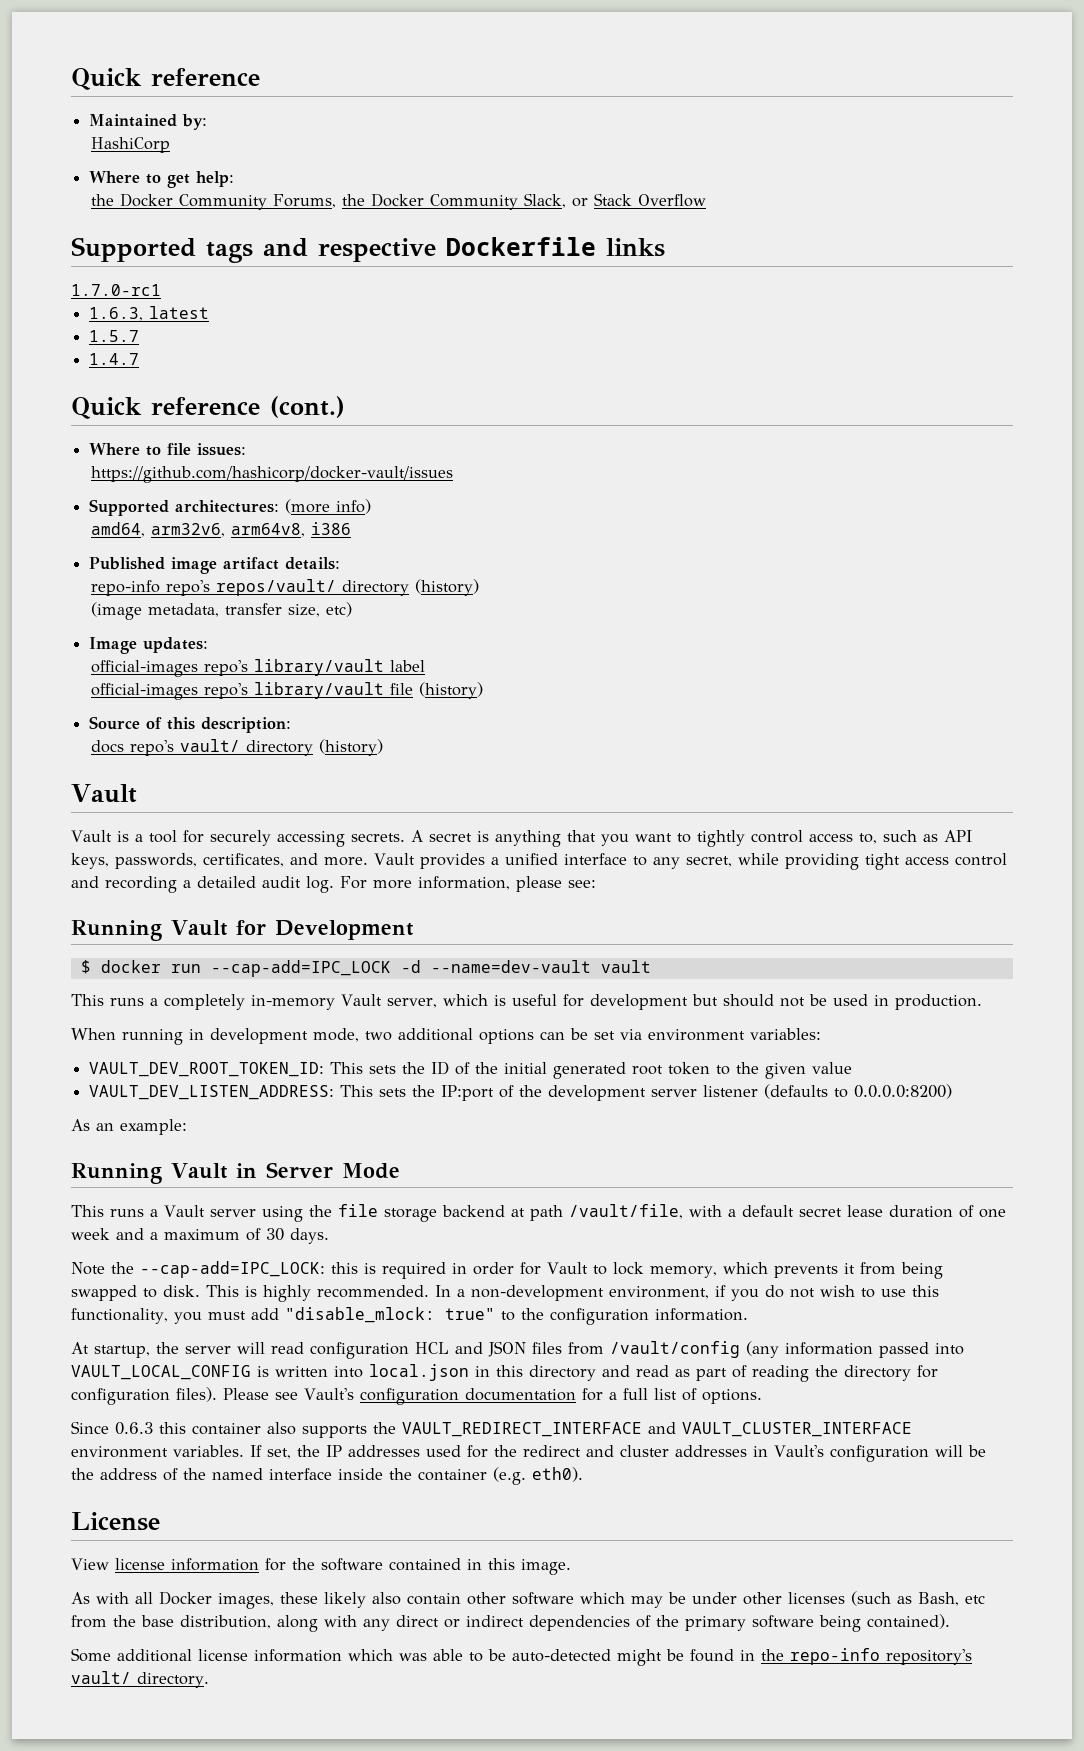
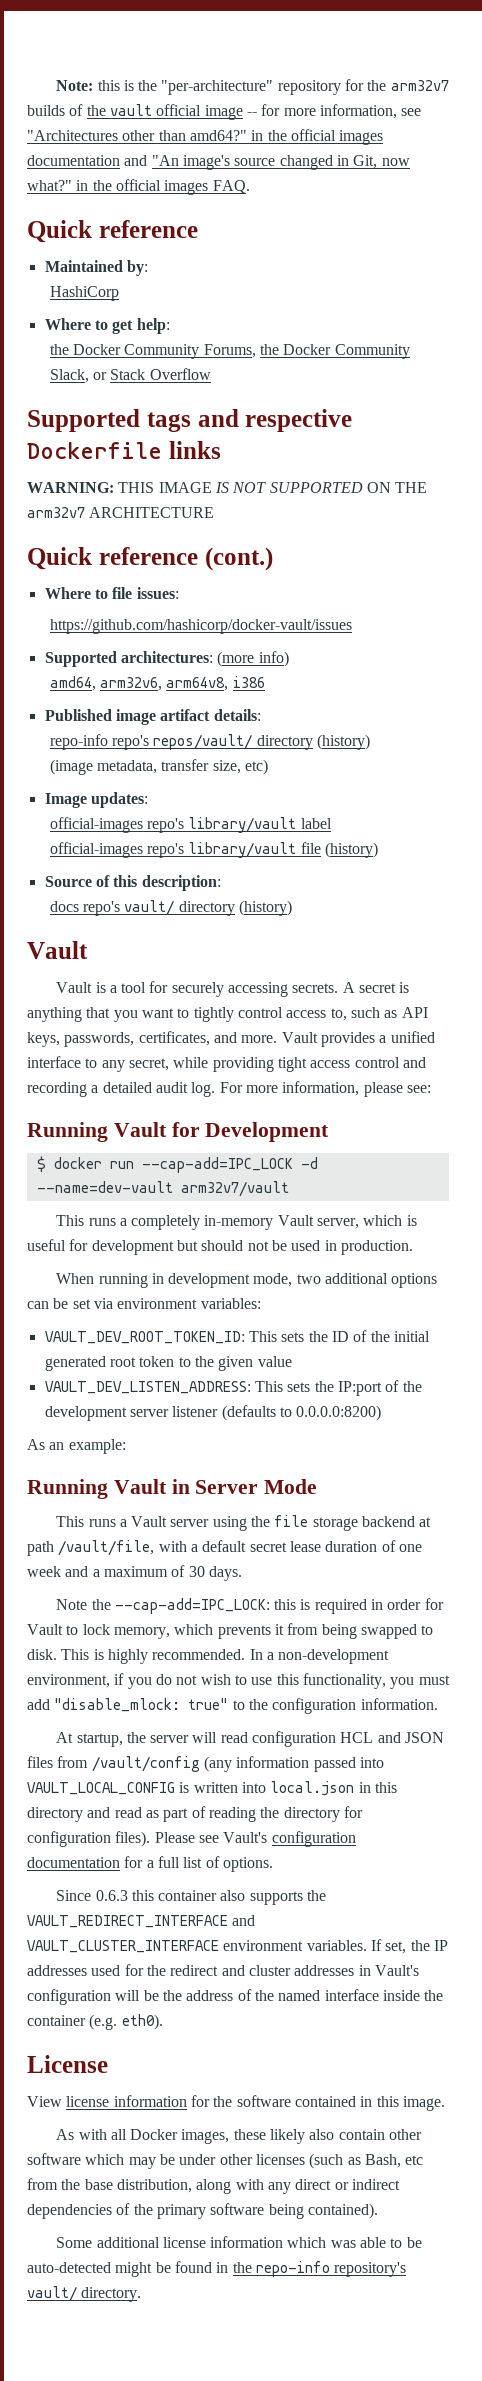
(71, 79) none -> [56,79,449,95] [27,104,422,120] [27,129,384,145] [27,155,410,170] [27,179,250,195] Note: this is the "per-architecture" repository for the arm32v7 builds of the vault official image -- for more information, see "Architectures other than amd64?" in the official images documentation and "An image's source changed in Git, now what?" in the official images FAQ. //
[71,284,161,296] [89,306,210,321] [89,330,140,342] [89,353,140,365] 1.7.0-rc1 // 1.6.3, latest // 1.5.7 // 1.4.7 -> [27,482,428,493] [27,507,215,518] WARNING: THIS IMAGE IS NOT SUPPORTED ON THE arm32v7 ARCHITECTURE
[600,960,651,973] vault -> [180,1181,289,1197] arm32v7/vault

